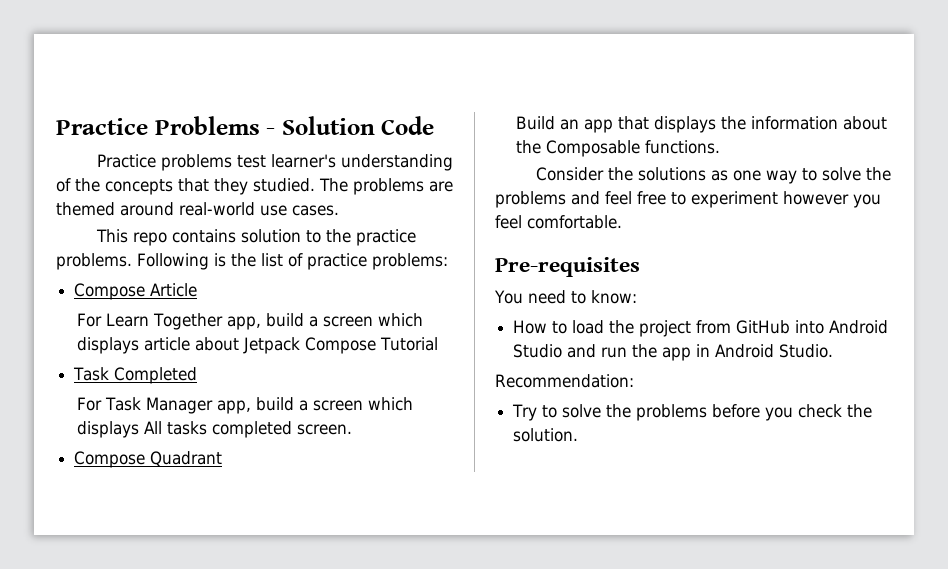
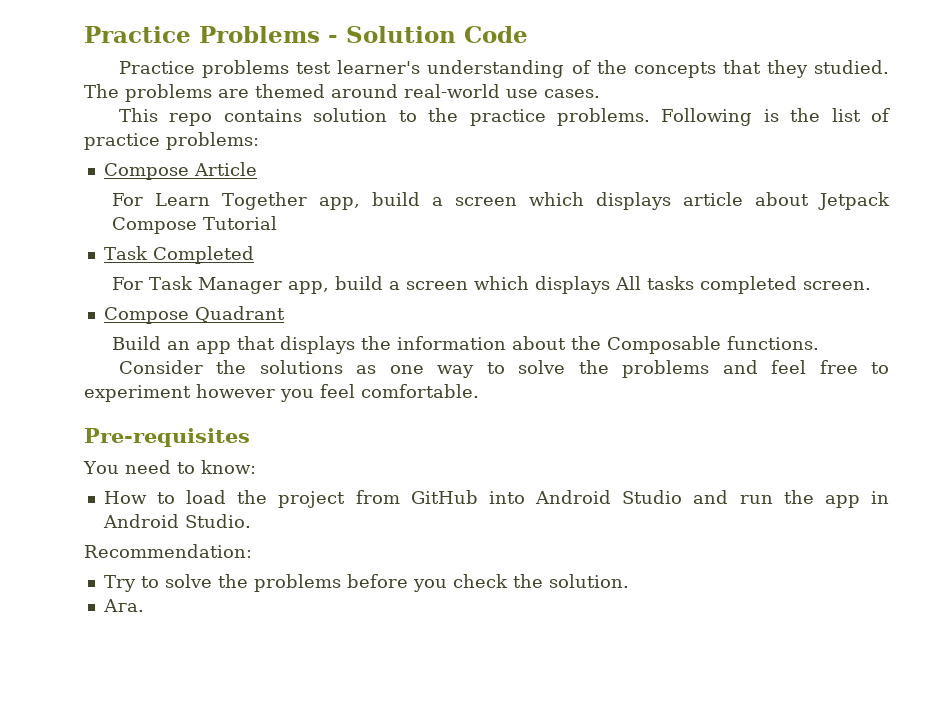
(579, 435) none -> [103,599,144,612] // Ага.

